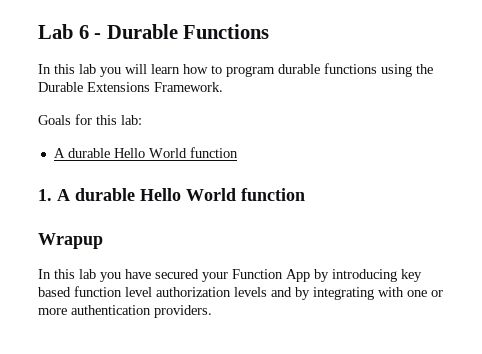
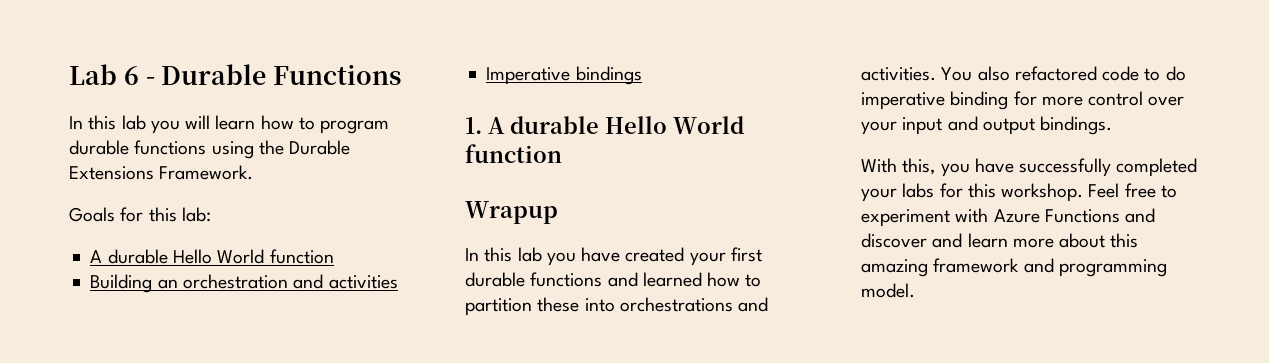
(238, 152) none -> [90,274,398,293] [486,66,642,85] // Building an orchestration and activities // Imperative bindings
[155,269,422,282] [38,286,443,300] [38,305,212,318] secured your Function App by introducing key based function level authorization levels and by integrating with one or more authentication providers. -> [625,247,762,266] [465,272,762,287] [465,297,769,316] [861,66,1186,81] [861,91,1185,110] [861,116,1113,135] [861,158,1198,177] [861,183,1177,202] [861,208,1156,227] [861,233,1139,248] [861,258,1167,277] [861,283,915,298] created your first durable functions and learned how to partition these into orchestrations and activities. You also refactored code to do imperative binding for more control over your input and output bindings. // With this, you have successfully completed your labs for this workshop. Feel free to experiment with Azure Functions and discover and learn more about this amazing framework and programming model.

